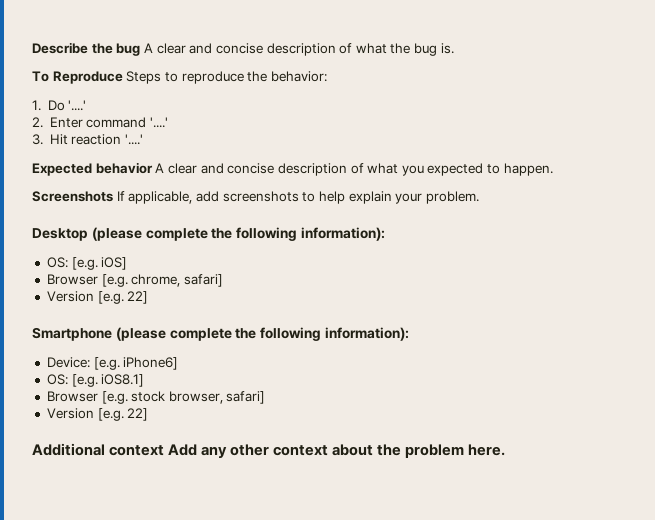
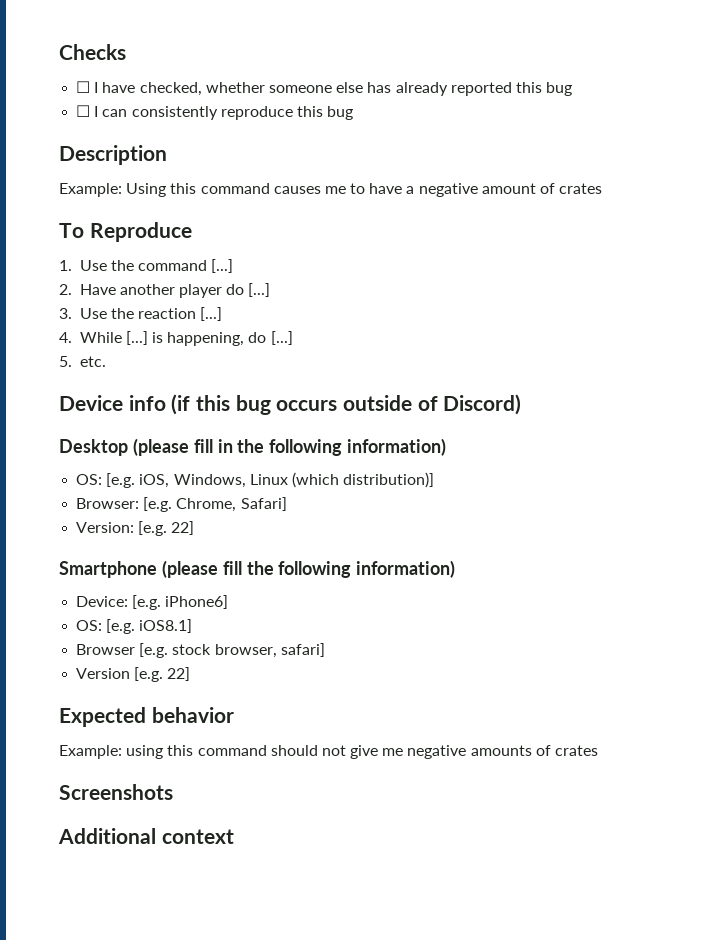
[32,42,454,56] [32,71,327,84] [32,100,87,111] [32,117,169,128] [32,134,144,145] [32,162,553,176] [32,191,479,204] Describe the bug A clear and concise description of what the bug is. // To Reproduce Steps to reproduce the behavior: // 1. Do '....' // 2. Enter command '....' // 3. Hit reaction '....' // Expected behavior A clear and concise description of what you expected to happen. // Screenshots If applicable, add screenshots to help explain your problem. -> [59,44,126,60] [76,81,573,96] [76,105,354,120] [59,145,167,165] [59,183,603,197] [59,222,192,242] [59,259,234,273] [59,283,271,298] [59,307,223,321] [59,331,293,346] [59,356,106,367] [59,394,522,415] Checks // ☐ I have checked, whether someone else has already reported this bug // ☐ I can consistently reproduce this bug // Description // Example: Using this command causes me to have a negative amount of crates // To Reproduce // 1. Use the command [...] // 2. Have another player do [...] // 3. Use the reaction [...] // 4. While [...] is happening, do [...] // 5. etc. // Device info (if this bug occurs outside of Discord)
[145,227,385,241] [46,257,128,270] [46,274,223,287] [46,291,94,302] complete the following information): // OS: [e.g. iOS] // Browser [e.g. chrome, safari] // Version -> [193,438,447,456] [76,472,435,488] [76,497,287,512] [76,522,135,533] fill in the following information) // OS: [e.g. iOS, Windows, Linux (which distribution)] // Browser: [e.g. Chrome, Safari] // Version:
[169,327,409,341] complete the following information): -> [222,560,456,578] fill the following information)
[32,443,506,458] Additional context Add any other context about the problem here. -> [59,707,234,727] [59,745,599,759] [59,784,173,800] [58,828,234,844] Expected behavior // Example: using this command should not give me negative amounts of crates // Screenshots // Additional context

